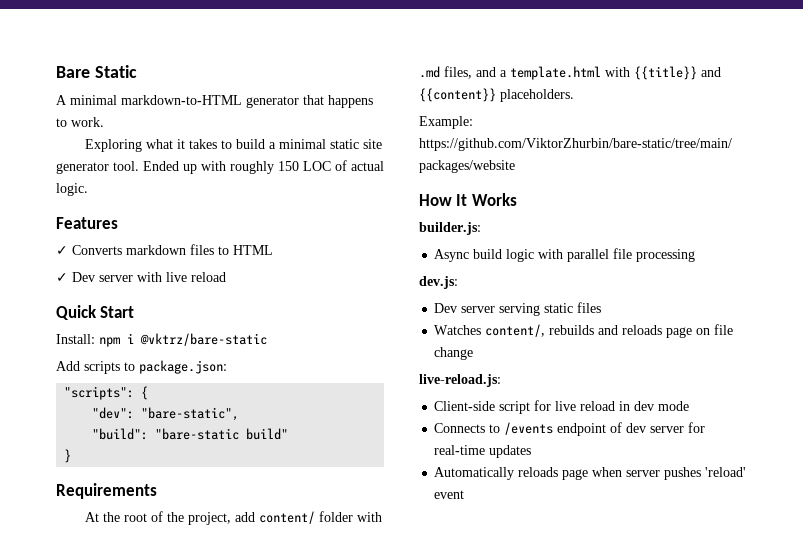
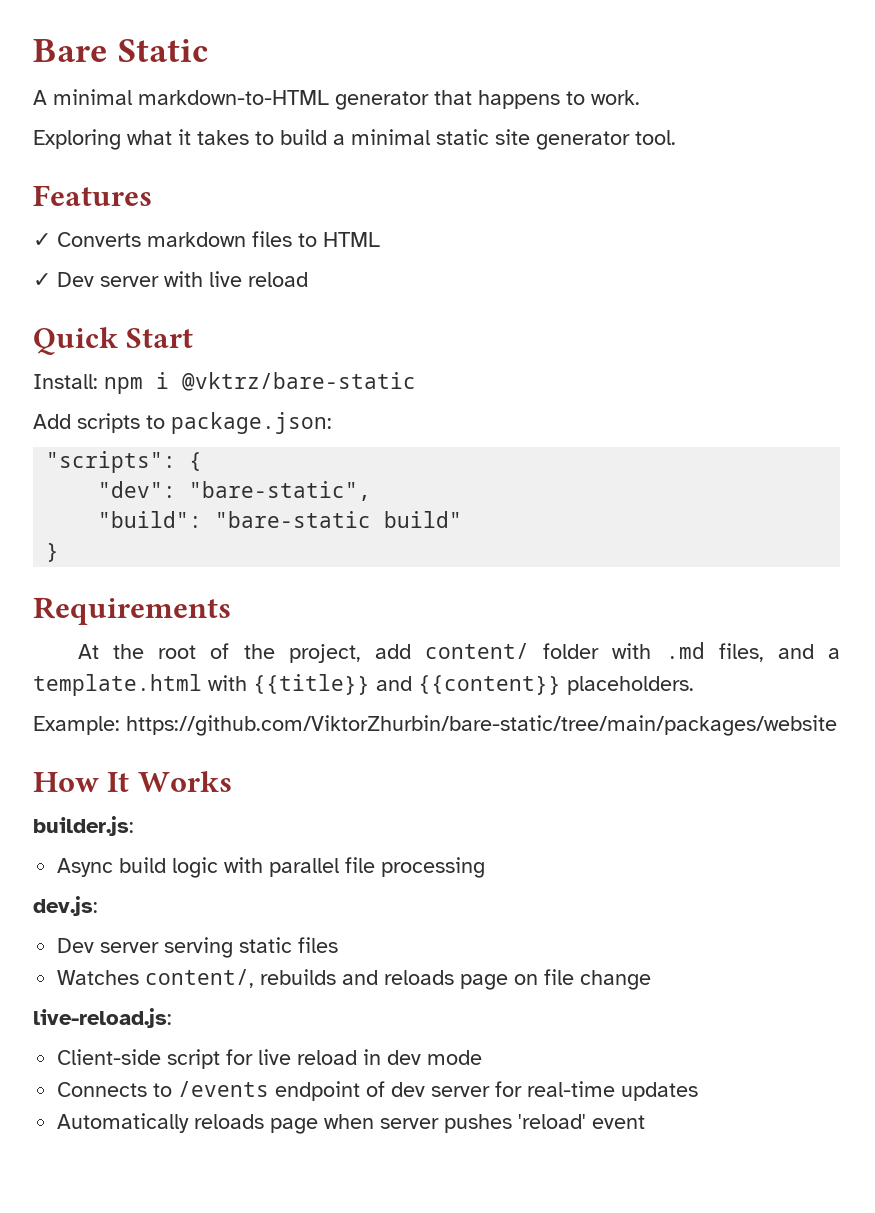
[143,160,384,174] [56,183,88,196] Ended up with roughly 150 LOC of actual logic. -> (676, 137) none

